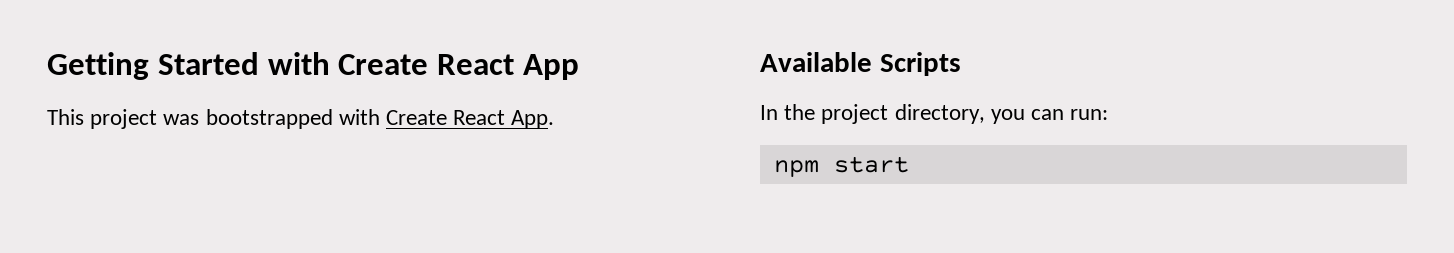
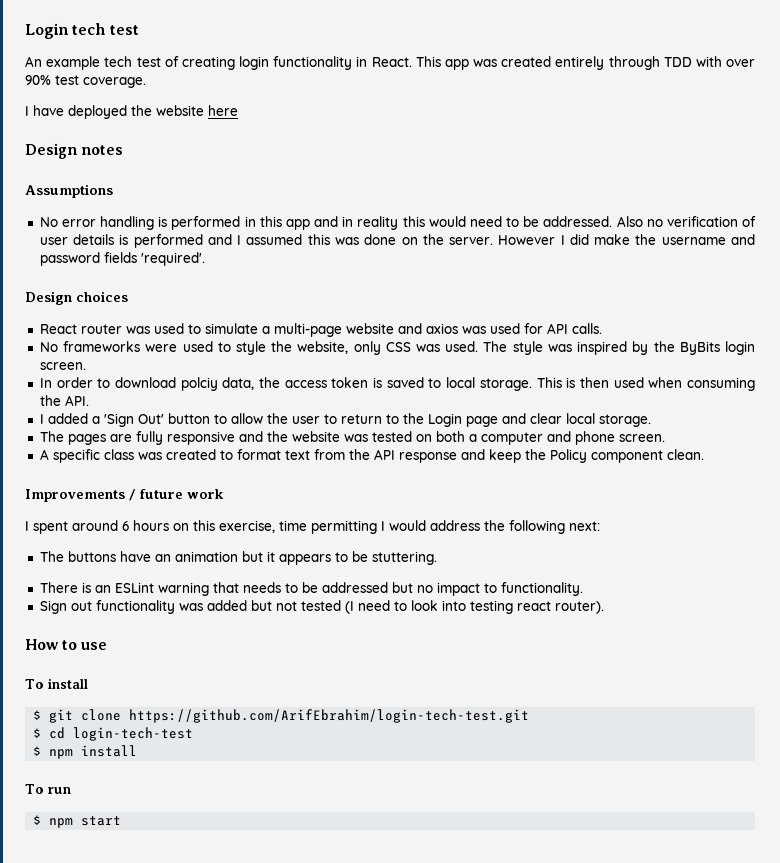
[47,52,579,80] [47,109,555,129] [760,52,961,76] [760,104,1109,124] Getting Started with Create React App // This project was bootstrapped with Create React App. // Available Scripts // In the project directory, you can run: // -> [25,23,139,39] [25,56,755,70] [25,75,146,88] [25,105,238,119] [25,143,124,159] [25,184,113,198] [39,216,757,230] [39,234,755,248] [39,252,205,266] [25,291,128,305] [39,323,602,337] [39,341,756,355] [39,362,86,370] [39,377,756,391] [39,395,89,406] [39,413,651,427] [39,431,665,445] [39,449,704,463] [25,489,224,502] [25,520,600,534] [39,551,437,565] [39,582,583,596] [39,600,604,614] [25,639,108,650] [25,678,88,689] [33,709,530,723] [33,727,194,741] [33,745,138,759] [25,784,71,794] [33,815,42,825] Login tech test // An example tech test of creating login functionality in React. This app was created entirely through TDD with over 90% test coverage. // I have deployed the website here // Design notes // Assumptions // No error handling is performed in this app and in reality this would need to be addressed. Also no verification of user details is performed and I assumed this was done on the server. However I did make the username and password fields 'required'. // Design choices // React router was used to simulate a multi-page website and axios was used for API calls. // No frameworks were used to style the website, only CSS was used. The style was inspired by the ByBits login screen. // In order to download polciy data, the access token is saved to local storage. This is then used when consuming the API. // I added a 'Sign Out' button to allow the user to return to the Login page and clear local storage. // The pages are fully responsive and the website was tested on both a computer and phone screen. // A specific class was created to format text from the API response and keep the Policy component clean. // Improvements / future work // I spent around 6 hours on this exercise, time permitting I would address the following next: // The buttons have an animation but it appears to be stuttering. // There is an ESLint warning that needs to be addressed but no impact to functionality. // Sign out functionality was added but not tested (I need to look into testing react router). // How to use // To install // $ git clone https://github.com/ArifEbrahim/login-tech-test.git // $ cd login-tech-test // $ npm install // To run // $

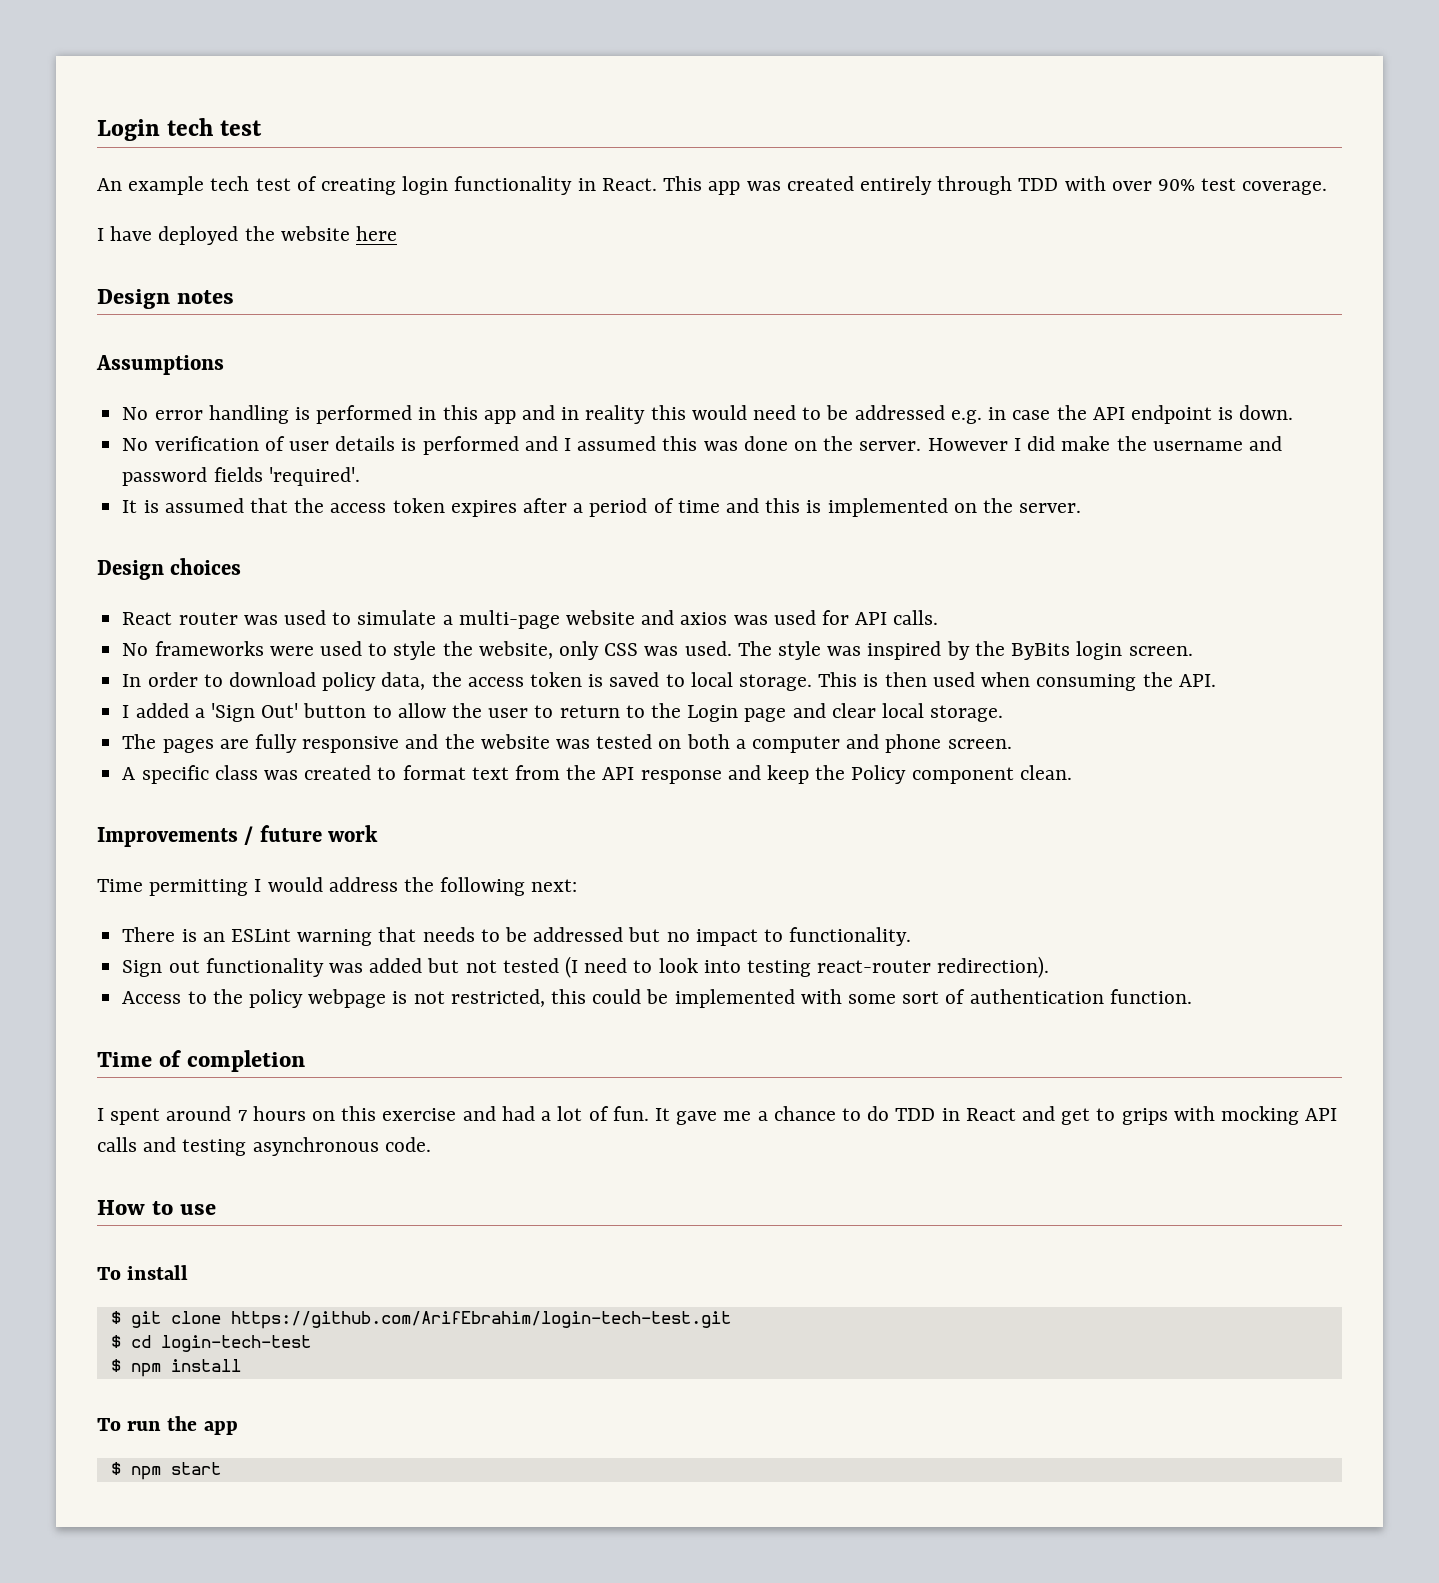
[543,216,663,227] addressed. Also no -> [854,405,1294,424] [122,438,149,451] addressed e.g. in case the API endpoint is down. // No
(205, 259) none -> [122,498,1082,517] // It is assumed that the access token expires after a period of time and this is implemented on the server.
[180,377,218,391] polciy -> [322,672,377,691] policy
[25,520,307,534] I spent around 6 hours on this exercise, time -> [97,879,143,892] Time
[39,551,437,565] // The buttons have an animation but it appears to be stuttering. -> (578, 885) none
[516,601,604,614] react router). -> [817,956,1050,978] [122,989,1192,1008] [97,1050,305,1072] [97,1106,1338,1125] [97,1137,431,1156] react-router redirection). // Access to the policy webpage is not restricted, this could be implemented with some sort of authentication function. // Time of completion // I spent around 7 hours on this exercise and had a lot of fun. It gave me a chance to do TDD in React and get to grips with mocking API calls and testing asynchronous code.
(71, 790) none -> [167,1416,238,1435] the app

